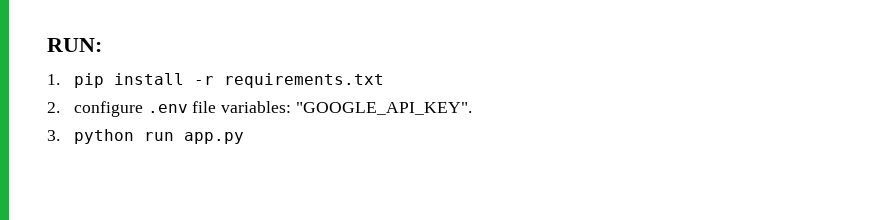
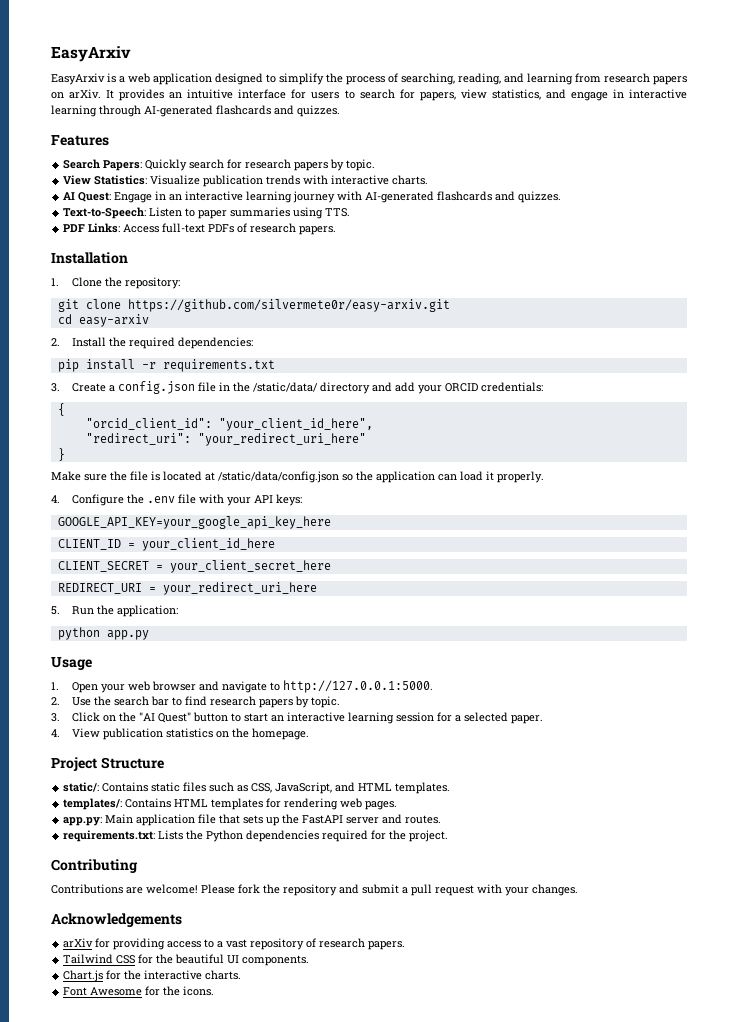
[47,38,102,52] [47,73,384,88] [47,101,472,117] [47,129,244,144] RUN: // 1. pip install -r requirements.txt // 2. configure .env file variables: "GOOGLE_API_KEY". // 3. python run app.py -> [51,46,131,62] [51,73,687,85] [51,89,687,101] [51,105,340,117] [51,135,109,146] [63,159,376,171] [63,175,429,187] [63,191,562,203] [63,207,351,219] [63,223,337,235] [51,252,128,264] [51,277,180,289] [57,299,450,312] [57,314,149,327] [51,337,253,349] [57,359,275,372] [51,381,543,394] [57,403,65,416] [85,418,373,431] [85,433,366,446] [57,448,65,461] [51,471,544,483] [51,494,302,506] [57,516,331,529] [57,538,275,551] [57,560,331,573] [57,582,317,595] [51,605,178,617] [57,627,149,640] [51,657,92,670] [51,680,433,693] [51,696,340,708] [51,712,543,724] [51,728,309,740] [51,757,164,771] [63,782,451,794] [63,798,398,810] [63,814,442,826] [63,830,449,842] [51,859,138,873] [51,884,578,896] [51,913,182,927] [63,938,406,950] [63,954,310,966] [63,970,242,982] [63,986,215,996] EasyArxiv // EasyArxiv is a web application designed to simplify the process of searching, reading, and learning from research papers on arXiv. It provides an intuitive interface for users to search for papers, view statistics, and engage in interactive learning through AI-generated flashcards and quizzes. // Features // Search Papers: Quickly search for research papers by topic. // View Statistics: Visualize publication trends with interactive charts. // AI Quest: Engage in an interactive learning journey with AI-generated flashcards and quizzes. // Text-to-Speech: Listen to paper summaries using TTS. // PDF Links: Access full-text PDFs of research papers. // Installation // 1. Clone the repository: // git clone https://github.com/silvermete0r/easy-arxiv.git // cd easy-arxiv // 2. Install the required dependencies: // pip install -r requirements.txt // 3. Create a config.json file in the /static/data/ directory and add your ORCID credentials: // { // "orcid_client_id": "your_client_id_here", // "redirect_uri": "your_redirect_uri_here" // } // Make sure the file is located at /static/data/config.json so the application can load it properly. // 4. Configure the .env file with your API keys: // GOOGLE_API_KEY=your_google_api_key_here // CLIENT_ID = your_client_id_here // CLIENT_SECRET = your_client_secret_here // REDIRECT_URI = your_redirect_uri_here // 5. Run the application: // python app.py // Usage // 1. Open your web browser and navigate to http://127.0.0.1:5000. // 2. Use the search bar to find research papers by topic. // 3. Click on the "AI Quest" button to start an interactive learning session for a selected paper. // 4. View publication statistics on the homepage. // Project Structure // static/: Contains static files such as CSS, JavaScript, and HTML templates. // templates/: Contains HTML templates for rendering web pages. // app.py: Main application file that sets up the FastAPI server and routes. // requirements.txt: Lists the Python dependencies required for the project. // Contributing // Contributions are welcome! Please fork the repository and submit a pull request with your changes. // Acknowledgements // arXiv for providing access to a vast repository of research papers. // Tailwind CSS for the beautiful UI components. // Chart.js for the interactive charts. // Font Awesome for the icons.

